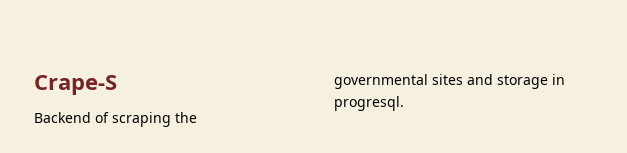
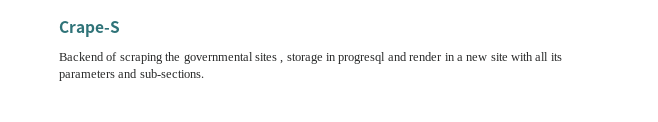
[467,74,493,85] and -> [280,60,284,64] ,
[334,96,404,111] progresql. -> [338,52,562,64] [59,69,204,81] progresql and render in a new site with all its parameters and sub-sections.

